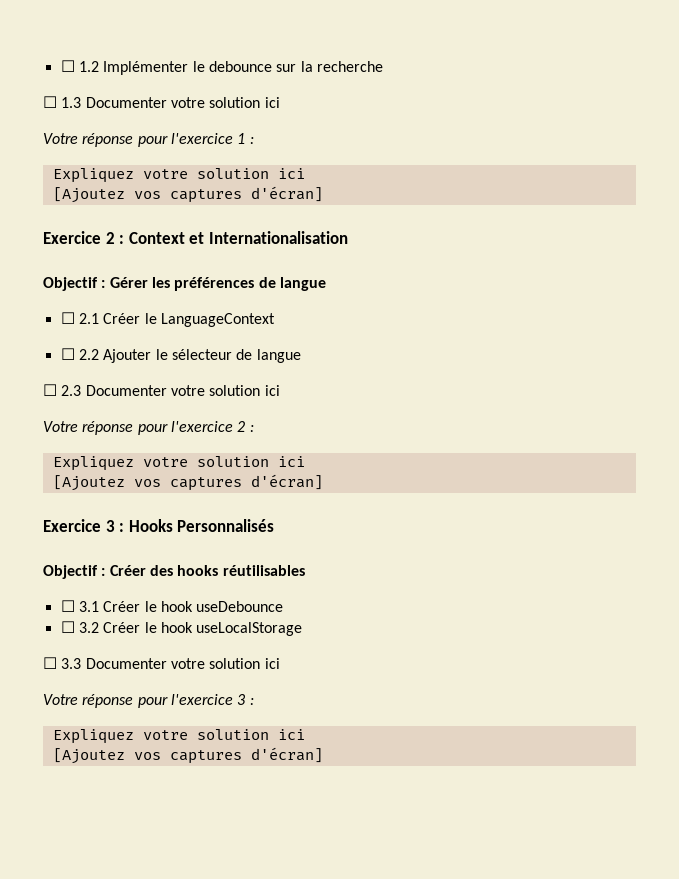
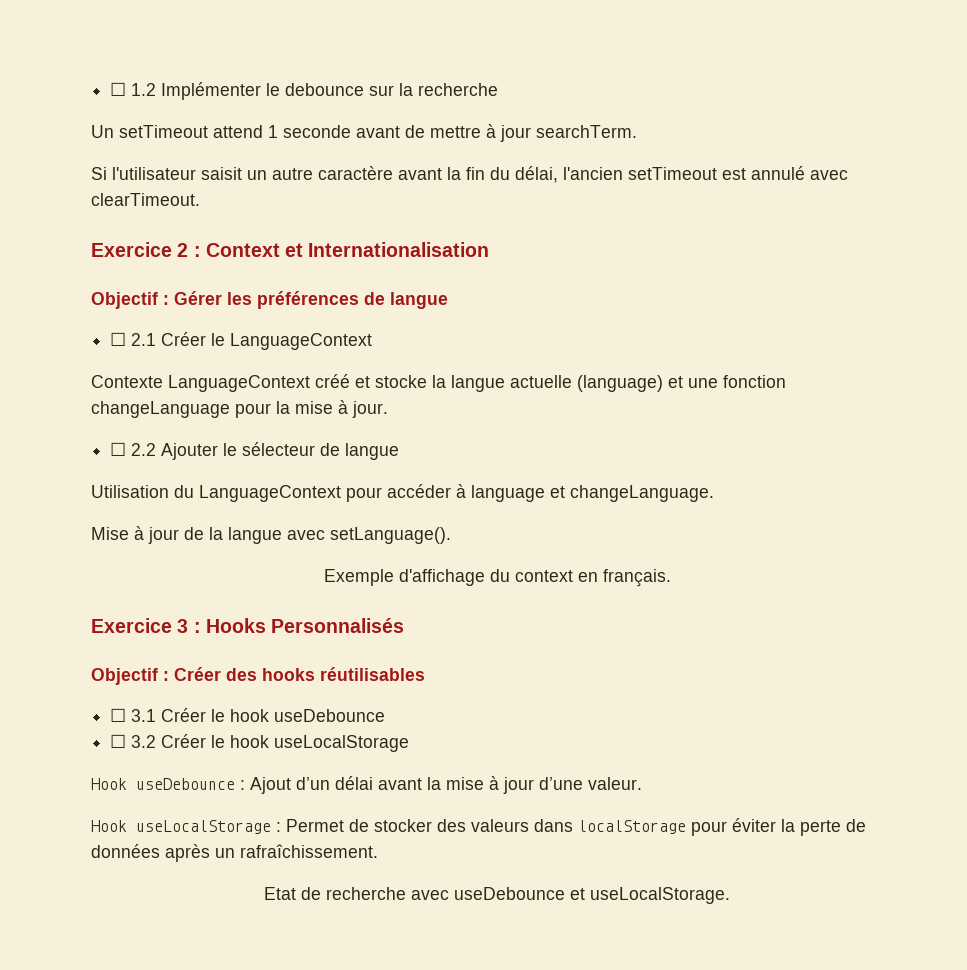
[43,96,280,108] [43,133,254,147] [52,168,305,183] [52,186,323,203] ☐ 1.3 Documenter votre solution ici // Votre réponse pour l'exercice 1 : // Expliquez votre solution ici // [Ajoutez vos captures d'écran] -> [91,124,637,142] [91,166,848,183] [91,193,200,206] Un setTimeout attend 1 seconde avant de mettre à jour searchTerm. // Si l'utilisateur saisit un autre caractère avant la fin du délai, l'ancien setTimeout est annulé avec clearTimeout.
(275, 320) none -> [91,374,786,392] [91,400,388,418] // Contexte LanguageContext créé et stocke la langue actuelle (language) et une fonction changeLanguage pour la mise à jour.
[43,384,280,396] [43,421,254,435] [52,456,305,471] [52,474,323,491] ☐ 2.3 Documenter votre solution ici // Votre réponse pour l'exercice 2 : // Expliquez votre solution ici // [Ajoutez vos captures d'écran] -> [91,484,714,502] [91,526,451,544] [323,569,671,587] Utilisation du LanguageContext pour accéder à language et changeLanguage. // Mise à jour de la langue avec setLanguage(). // Exemple d'affichage du context en français.
[43,657,280,669] [43,694,254,708] [52,729,305,744] [52,747,323,764] ☐ 3.3 Documenter votre solution ici // Votre réponse pour l'exercice 3 : // Expliquez votre solution ici // [Ajoutez vos captures d'écran] -> [91,776,642,794] [91,818,866,836] [91,844,378,862] [264,887,730,904] Hook useDebounce : Ajout d’un délai avant la mise à jour d’une valeur. // Hook useLocalStorage : Permet de stocker des valeurs dans localStorage pour éviter la perte de données après un rafraîchissement. // Etat de recherche avec useDebounce et useLocalStorage.

